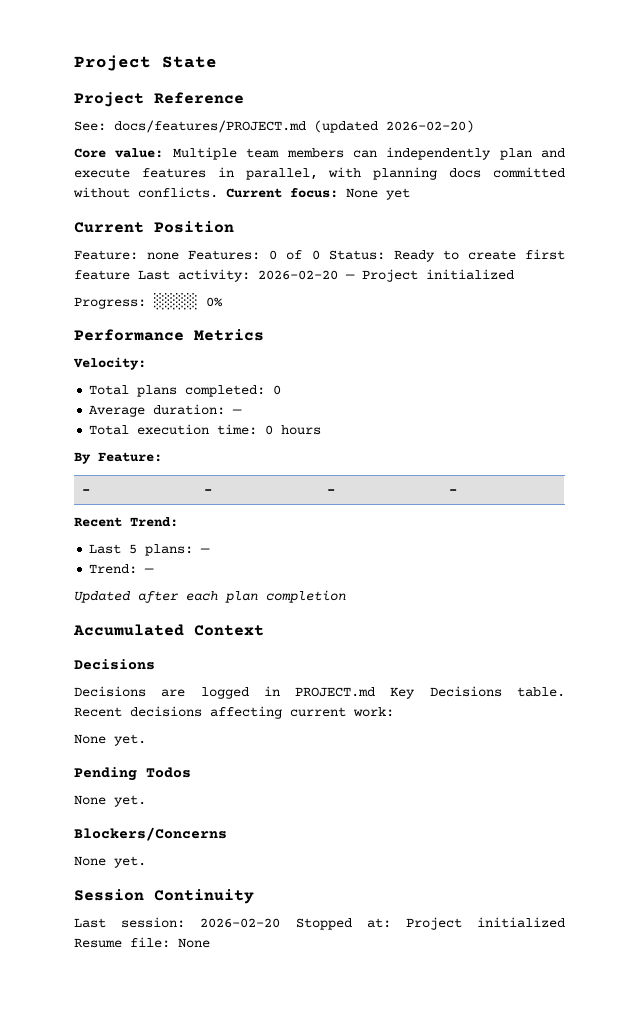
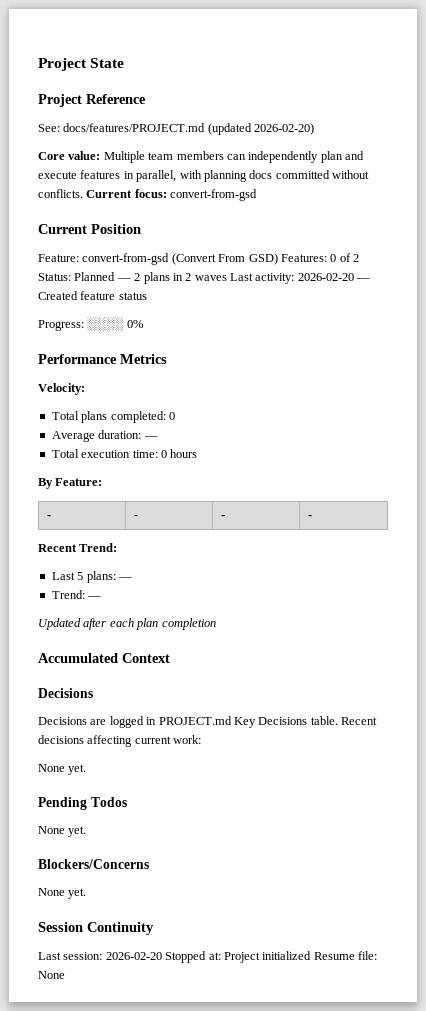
[346,188,410,200] None yet -> [170,189,258,201] convert-from-gsd
[147,249,565,262] [74,270,130,280] none Features: 0 of 0 Status: Ready to create first feature -> [82,253,359,265] [38,272,227,284] convert-from-gsd (Convert From GSD) Features: 0 of 2 Status: Planned — 2 plans in 2 waves
[362,269,514,282] Project initialized -> [38,291,147,300] Created feature status

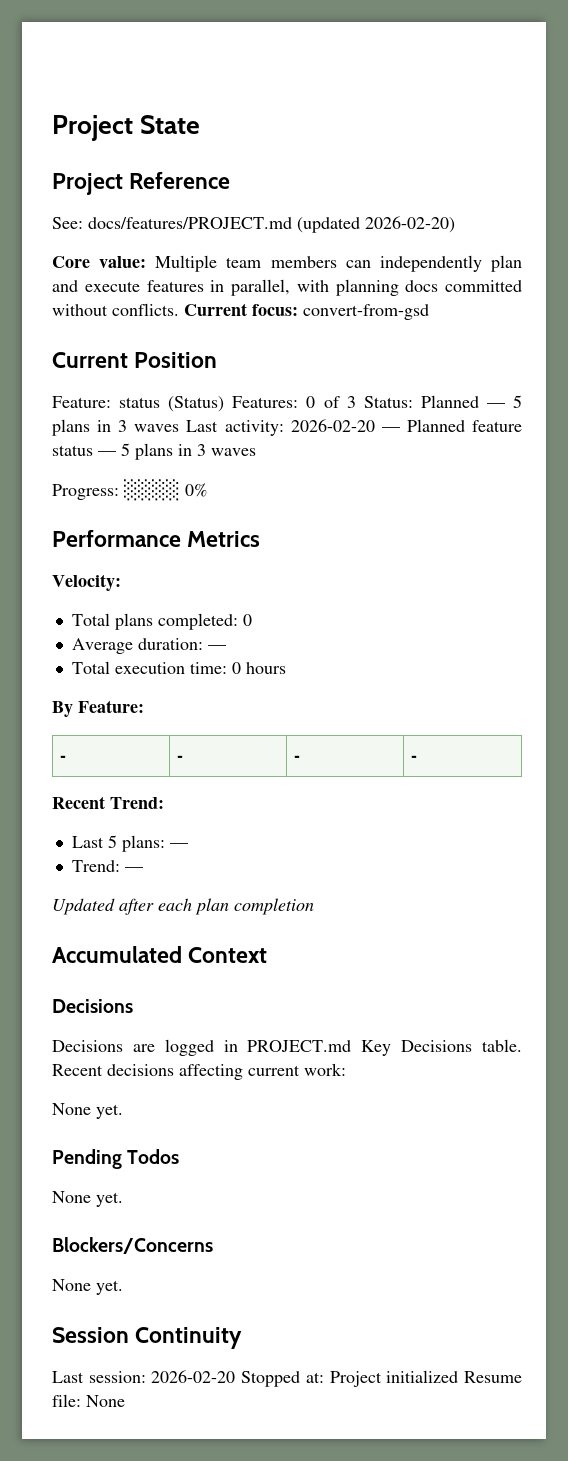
[82,253,278,265] convert-from-gsd (Convert From GSD) -> [119,396,225,412] status (Status)
[353,254,359,262] 2 -> [346,396,356,408] 3
[134,272,192,284] 2 plans in 2 -> [513,395,523,408] [52,419,128,436] 5 plans in 3
[38,291,78,300] Created -> [406,419,465,432] Planned
(147, 296) none -> [98,443,256,460] — 5 plans in 3 waves

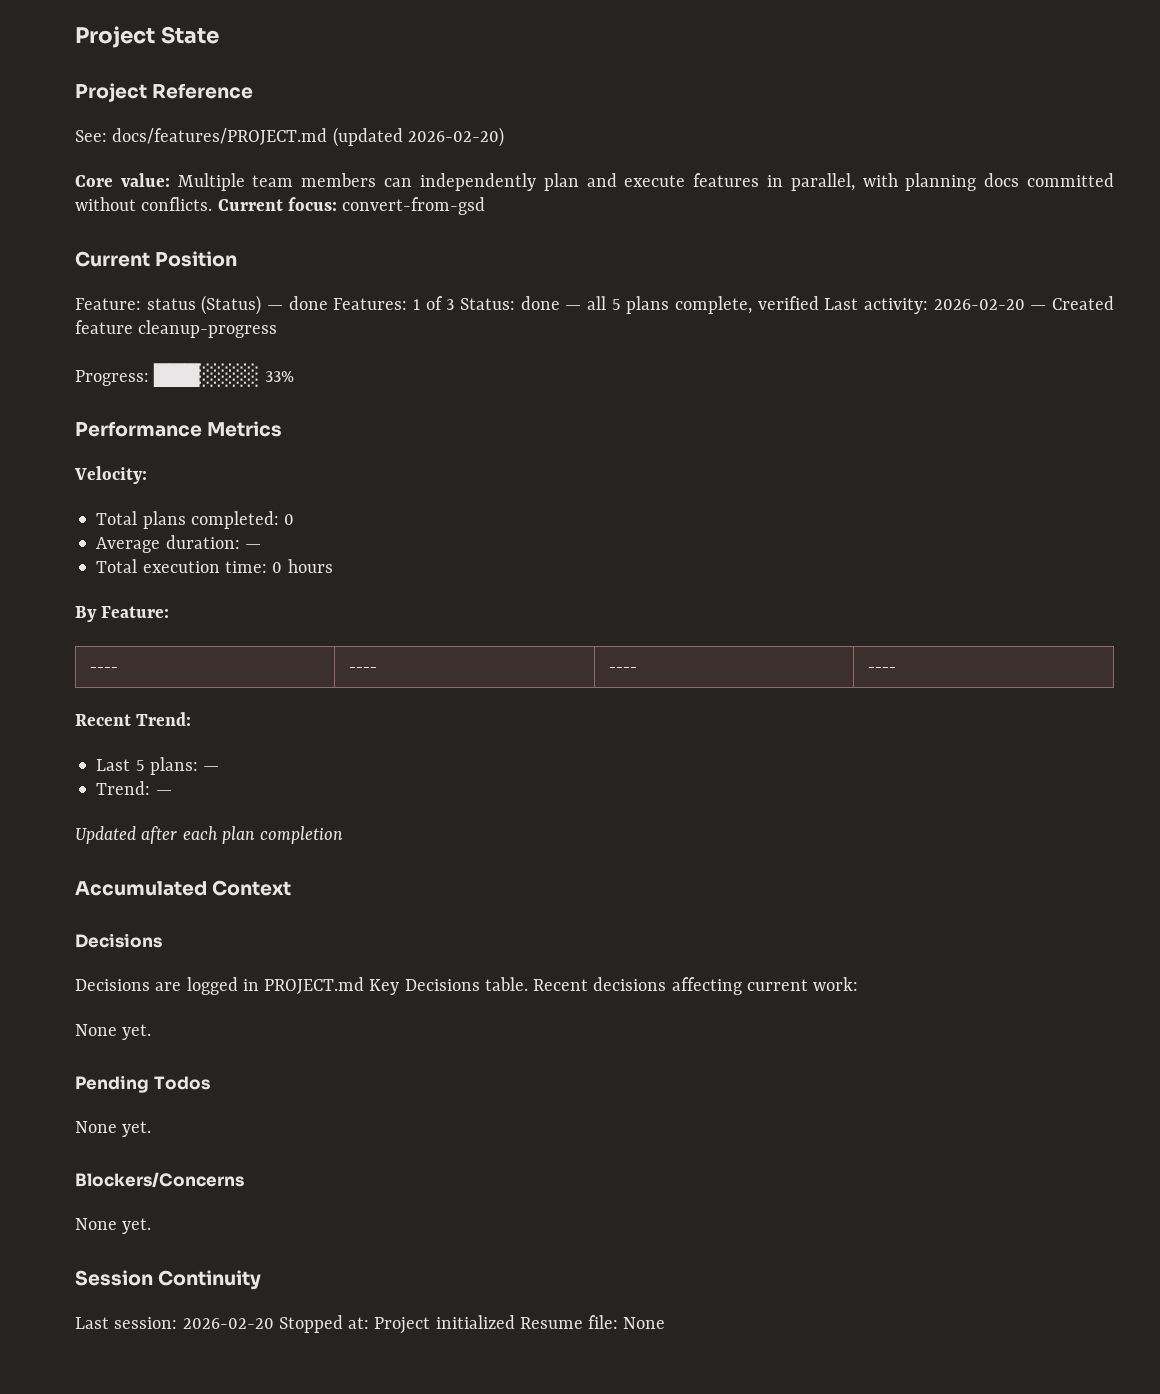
[232,395,523,408] [52,419,522,436] [52,443,256,460] Features: 0 of 3 Status: Planned — 5 plans in 3 waves Last activity: 2026-02-20 — Planned feature status — 5 plans in 3 waves -> [267,296,1114,314] [75,320,278,338] — done Features: 1 of 3 Status: done — all 5 plans complete, verified Last activity: 2026-02-20 — Created feature cleanup-progress
[124,479,207,501] ░░░░ 0% -> [153,363,294,387] ███░░░░ 33%
[59,755,66,761] [176,755,183,761] [293,755,300,761] [410,755,417,761] - | - | - | - -> [90,667,119,672] [349,667,378,672] [609,667,638,672] [868,667,897,672] ---- | ---- | ---- | ----

